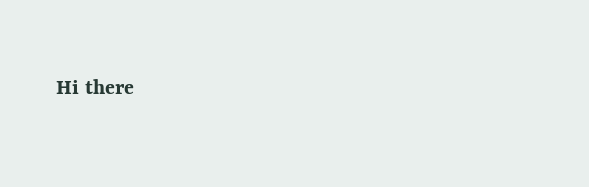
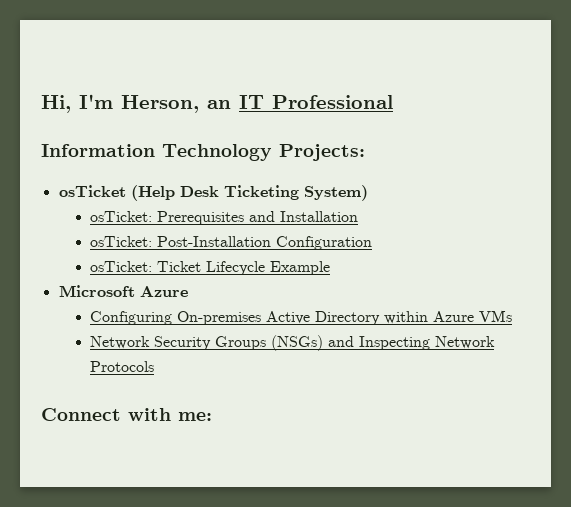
[56,79,135,94] Hi there -> [41,94,393,113] [41,144,365,161] [58,185,368,201] [90,211,359,225] [90,236,373,250] [90,261,331,275] [58,285,188,297] [90,310,513,325] [90,335,496,351] [90,361,155,372] [41,408,212,421] Hi, I'm Herson, an IT Professional // Information Technology Projects: // osTicket (Help Desk Ticketing System) // osTicket: Prerequisites and Installation // osTicket: Post-Installation Configuration // osTicket: Ticket Lifecycle Example // Microsoft Azure // Configuring On-premises Active Directory within Azure VMs // Network Security Groups (NSGs) and Inspecting Network Protocols // Connect with me:

